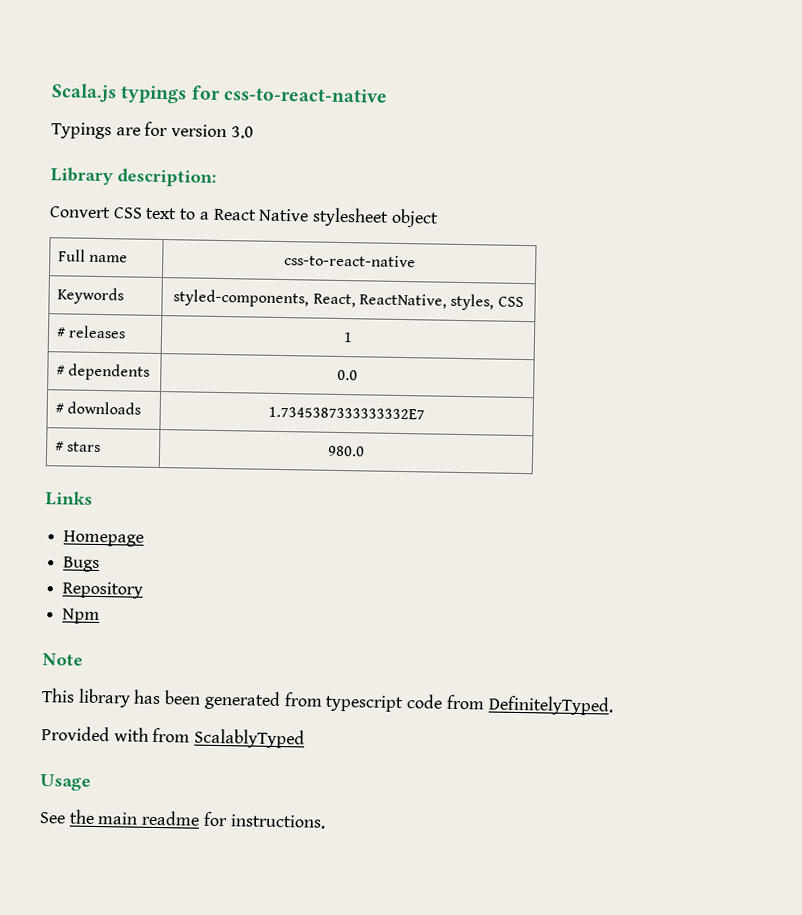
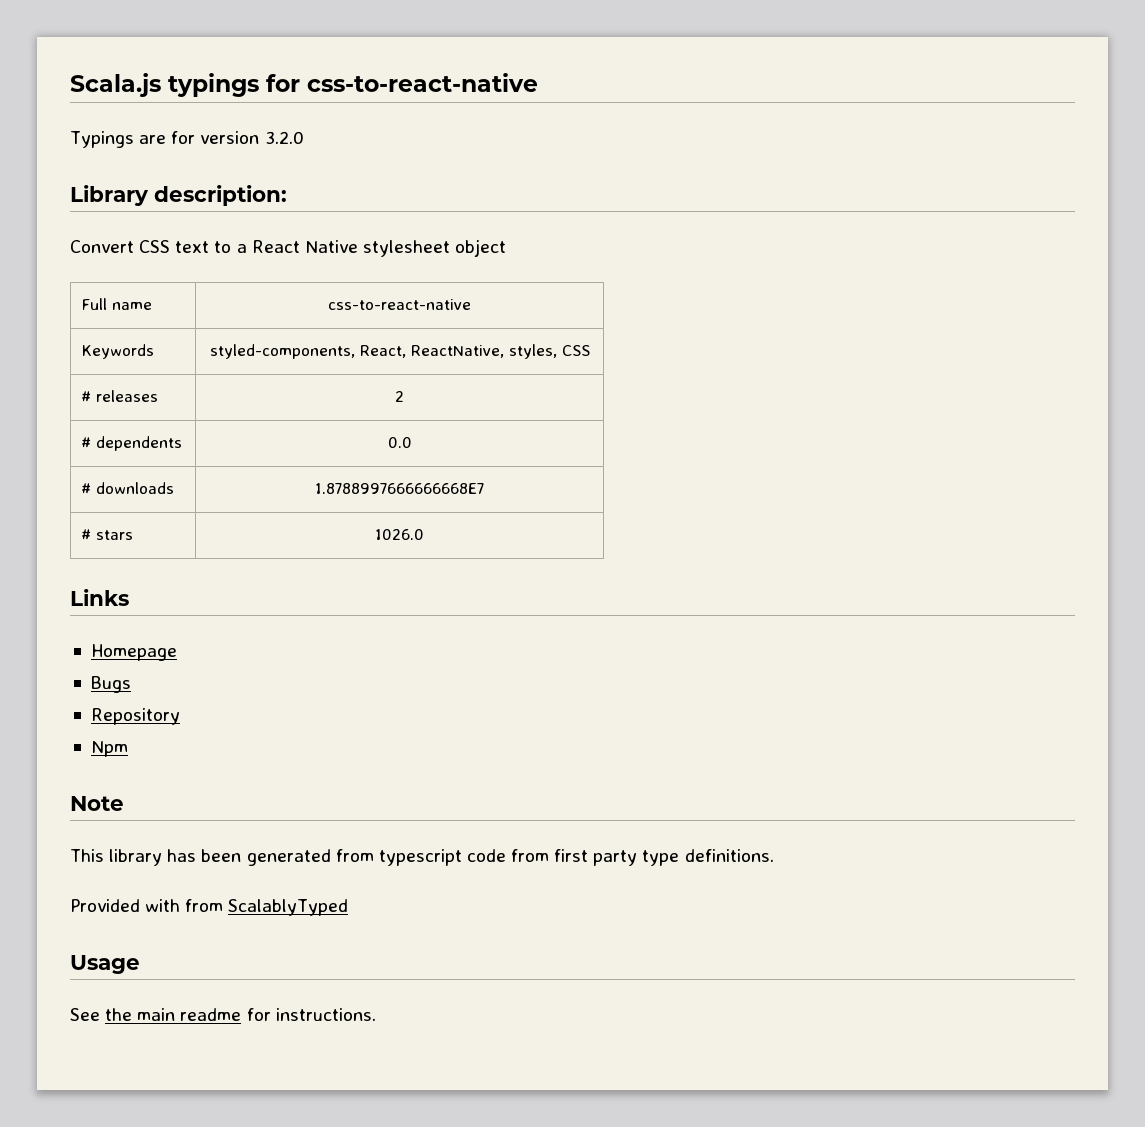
[230,126,254,139] 3.0 -> [264,131,304,144] 3.2.0
[343,332,353,343] 1 -> [395,391,404,402] 2
[268,406,425,420] 1.7345387333333332E7 -> [315,483,484,494] 1.8788997666666668E7
[328,445,365,457] 980.0 -> [375,529,424,540] 1026.0
[487,695,614,716] DefinitelyTyped. -> [554,849,774,866] first party type definitions.

